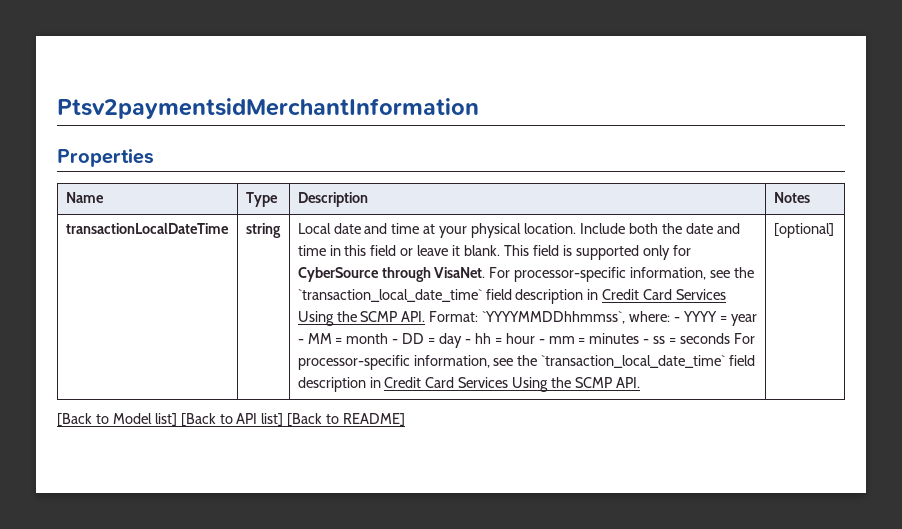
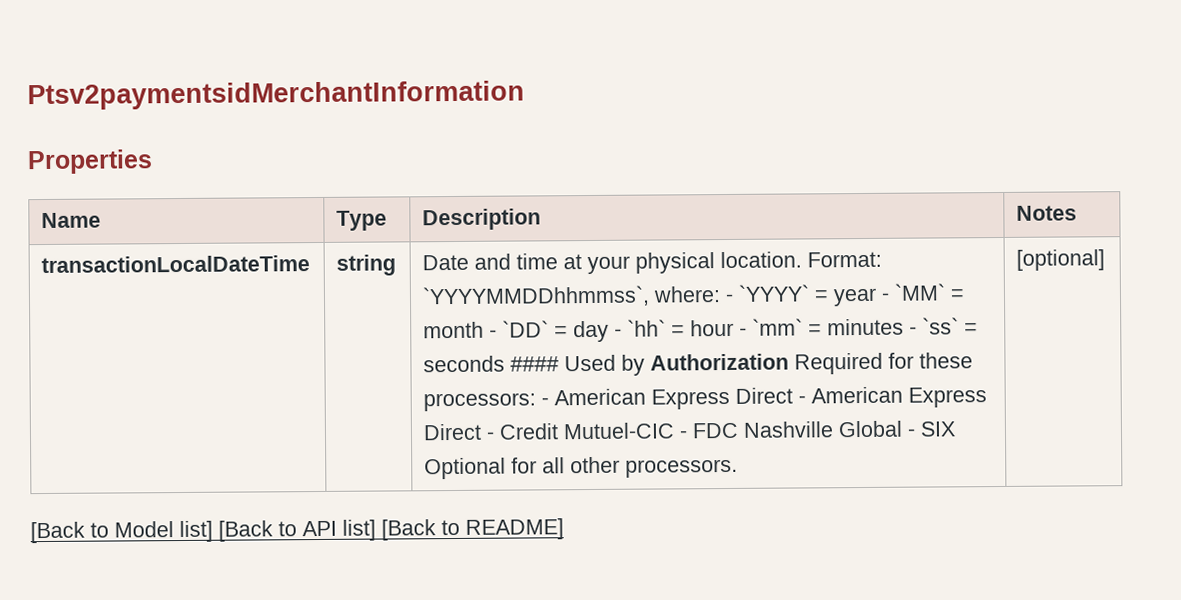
[297,223,361,234] Local date -> [422,254,470,271] Date
[579,223,740,234] [297,245,691,260] [297,267,755,282] [297,289,727,304] [297,311,426,326] Include both the date and time in this field or leave it blank. This field is supported only for CyberSource through VisaNet. For processor-specific information, see the `transaction_local_date_time` field description in Credit Card Services Using the SCMP API. -> (803, 260) none
[682,311,717,322] YYYY -> [738,284,811,302] `YYYY`
[307,333,332,344] MM -> [894,283,947,301] `MM`
[402,333,425,344] DD -> [502,320,550,338] `DD`
[474,333,491,344] hh -> [627,319,667,337] `hh`
[548,336,575,344] mm -> [752,318,804,336] `mm`
[653,336,666,344] ss -> [922,317,960,335] `ss`
[733,333,755,344] [297,355,756,370] [297,377,640,392] For processor-specific information, see the `transaction_local_date_time` field description in Credit Card Services Using the SCMP API. -> [510,352,974,376] [423,386,988,412] [423,420,957,441] [424,456,739,480] #### Used by Authorization Required for these processors: - American Express Direct - American Express Direct - Credit Mutuel-CIC - FDC Nashville Global - SIX Optional for all other processors.

